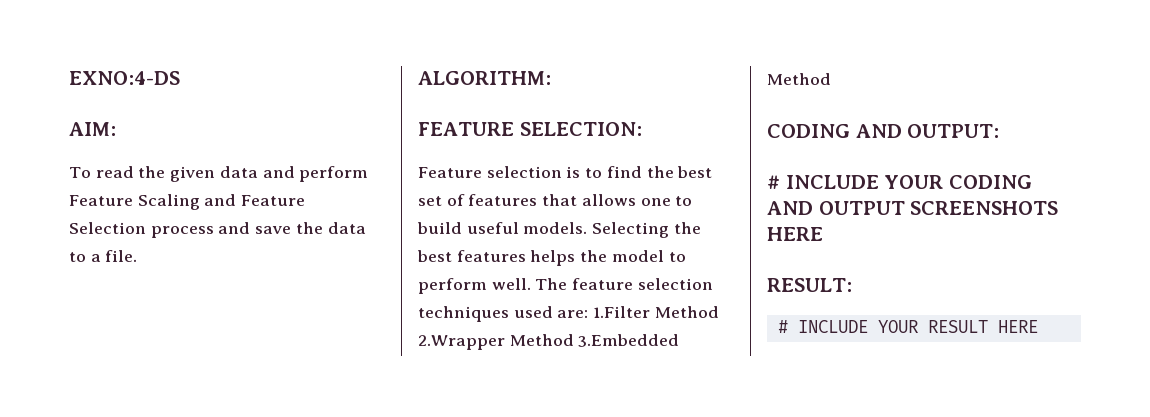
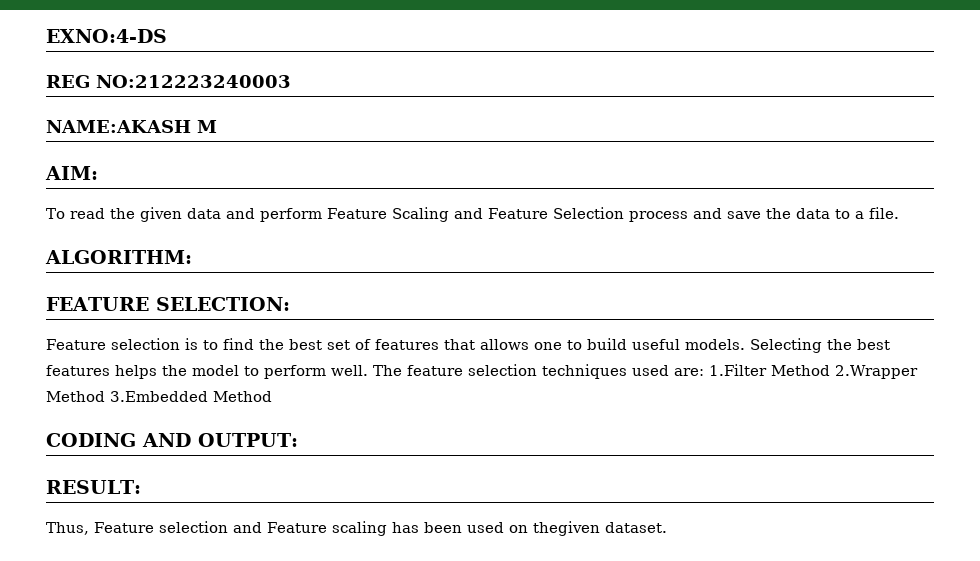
(180, 78) none -> [46,75,291,88] [46,120,217,133] // REG NO:212223240003 // NAME:AKASH M
[767,175,1032,189] [767,201,1059,215] [767,227,823,241] [767,278,852,292] [777,320,1038,333] # INCLUDE YOUR CODING AND OUTPUT SCREENSHOTS HERE // RESULT: // # INCLUDE YOUR RESULT HERE -> [46,480,141,494] [46,521,667,536] RESULT: // Thus, Feature selection and Feature scaling has been used on thegiven dataset.

